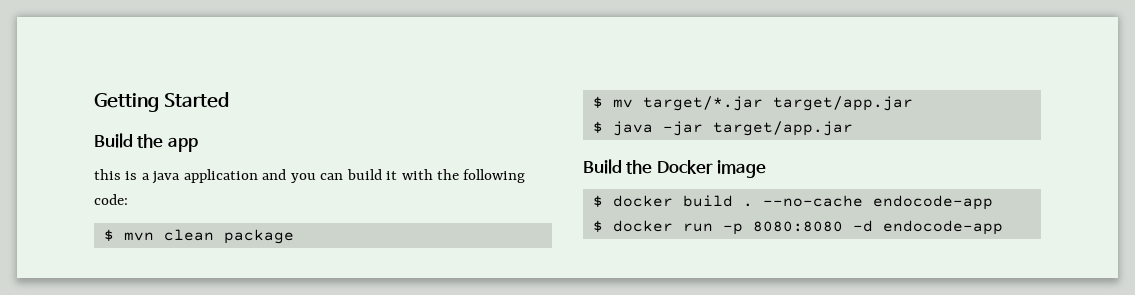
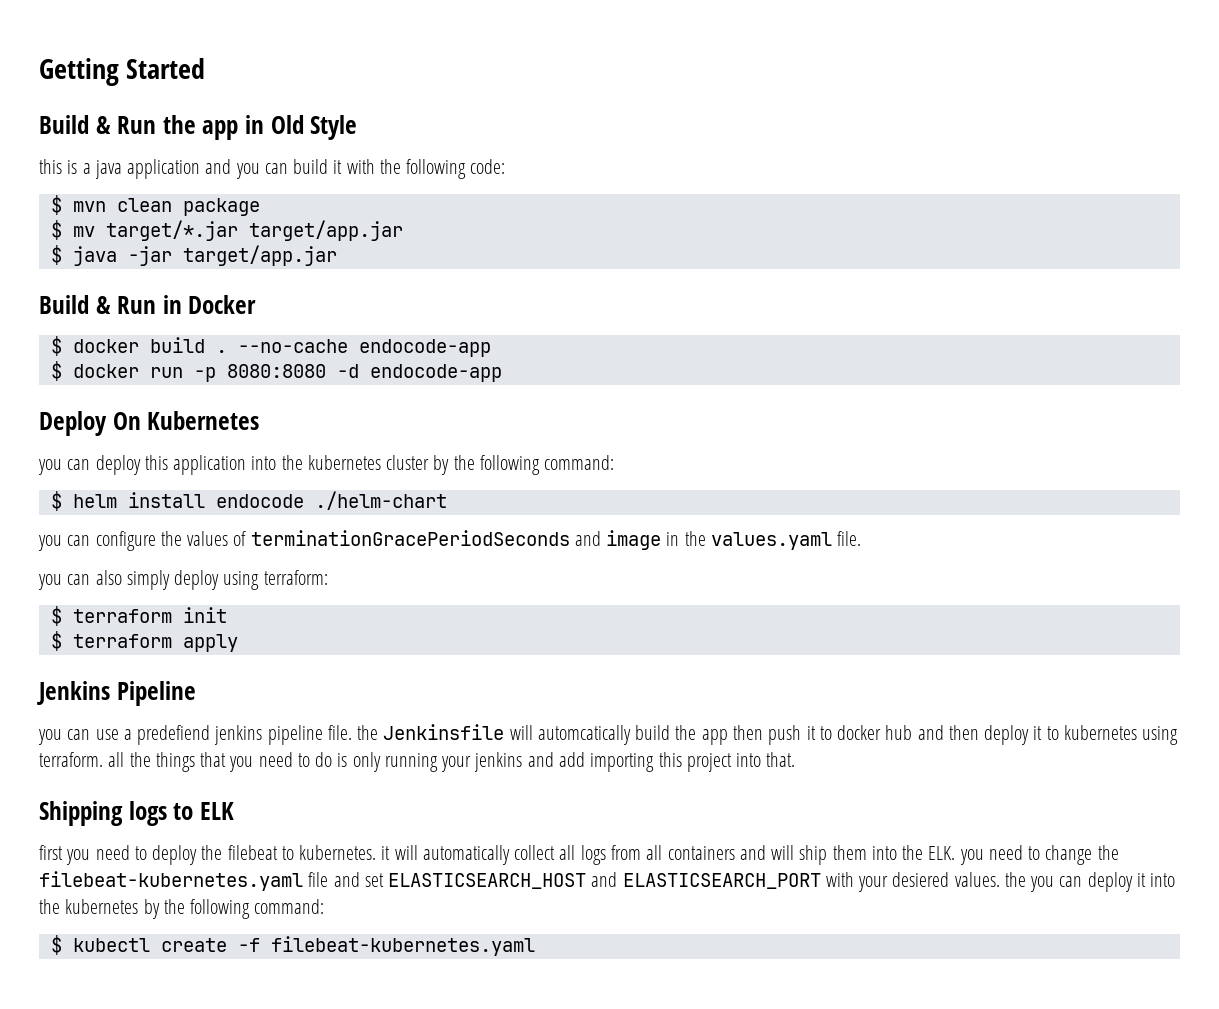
[137,134,198,152] the app -> [95,115,358,140] & Run the app in Old Style
[626,160,653,174] the -> [95,295,182,314] & Run in
[717,160,767,178] image -> (257, 304) none
(1003, 227) none -> [39,411,260,436] [38,455,615,475] [50,491,447,511] [38,530,862,551] [38,570,328,590] [50,606,227,626] [50,631,238,652] [37,681,196,706] [38,724,1179,745] [39,752,796,772] [39,801,234,826] [39,845,1119,865] [39,871,1176,892] [39,899,325,919] [50,935,535,956] // Deploy On Kubernetes // you can deploy this application into the kubernetes cluster by the following command: // $ helm install endocode ./helm-chart // you can configure the values of terminationGracePeriodSeconds and image in the values.yaml file. // you can also simply deploy using terraform: // $ terraform init // $ terraform apply // Jenkins Pipeline // you can use a predefiend jenkins pipeline file. the Jenkinsfile will automcatically build the app then push it to docker hub and then deploy it to kubernetes using terraform. all the things that you need to do is only running your jenkins and add importing this project into that. // Shipping logs to ELK // first you need to deploy the filebeat to kubernetes. it will automatically collect all logs from all containers and will ship them into the ELK. you need to change the filebeat-kubernetes.yaml file and set ELASTICSEARCH_HOST and ELASTICSEARCH_PORT with your desiered values. the you can deploy it into the kubernetes by the following command: // $ kubectl create -f filebeat-kubernetes.yaml

